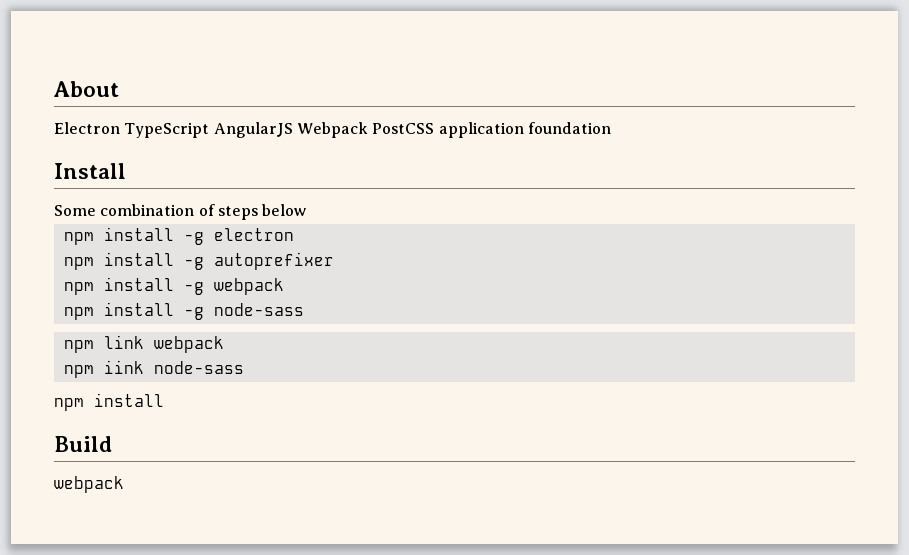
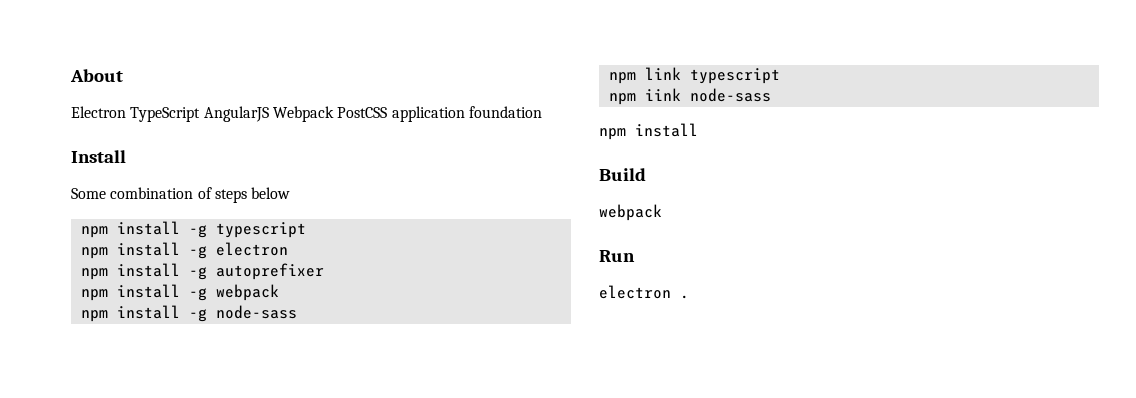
(307, 210) none -> [80,221,306,238] // npm install -g typescript
[153,336,224,353] webpack -> [689,68,780,84] typescript
(124, 484) none -> [599,250,635,262] [599,285,689,299] // Run // electron .

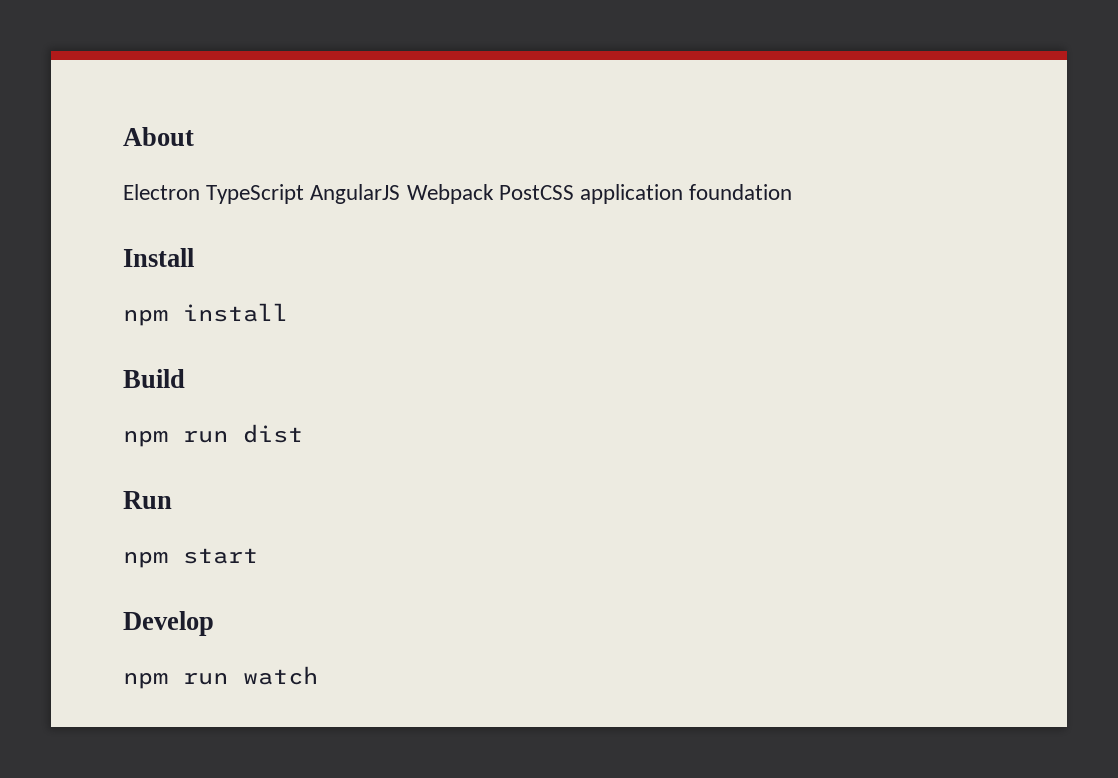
[71,187,291,203] [80,221,306,238] [80,242,288,259] [80,263,324,280] [80,284,279,301] [80,305,297,322] [608,67,780,84] [608,88,771,105] [599,123,698,140] [599,168,646,181] [599,204,662,221] [599,250,635,262] [599,285,689,299] Some combination of steps below // npm install -g typescript // npm install -g electron // npm install -g autoprefixer // npm install -g webpack // npm install -g node-sass // npm link typescript // npm iink node-sass // npm install // Build // webpack // Run // electron . -> [123,303,288,326] [123,369,185,388] [123,424,303,447] [123,491,172,509] [123,548,258,568] [123,611,214,636] [123,666,318,689] npm install // Build // npm run dist // Run // npm start // Develop // npm run watch

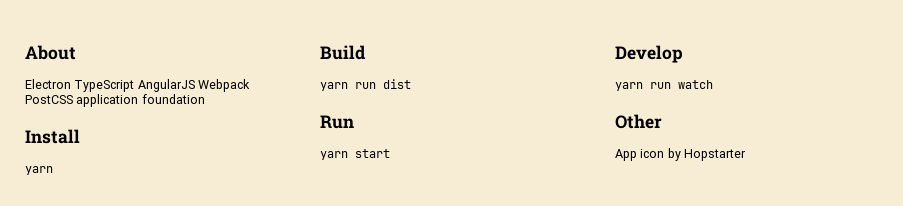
[123,303,288,326] npm install -> [25,166,53,175] yarn
[123,430,168,447] npm -> [320,82,348,91] yarn
[123,551,168,568] npm -> [320,151,348,160] yarn
[123,672,168,689] npm -> [615,82,643,91] yarn
(318, 675) none -> [615,114,662,129] [615,148,747,161] // Other // App icon by Hopstarter

